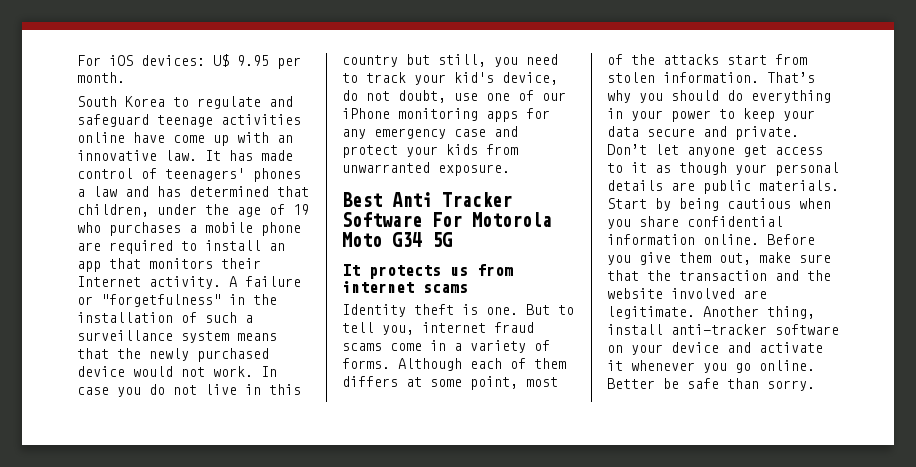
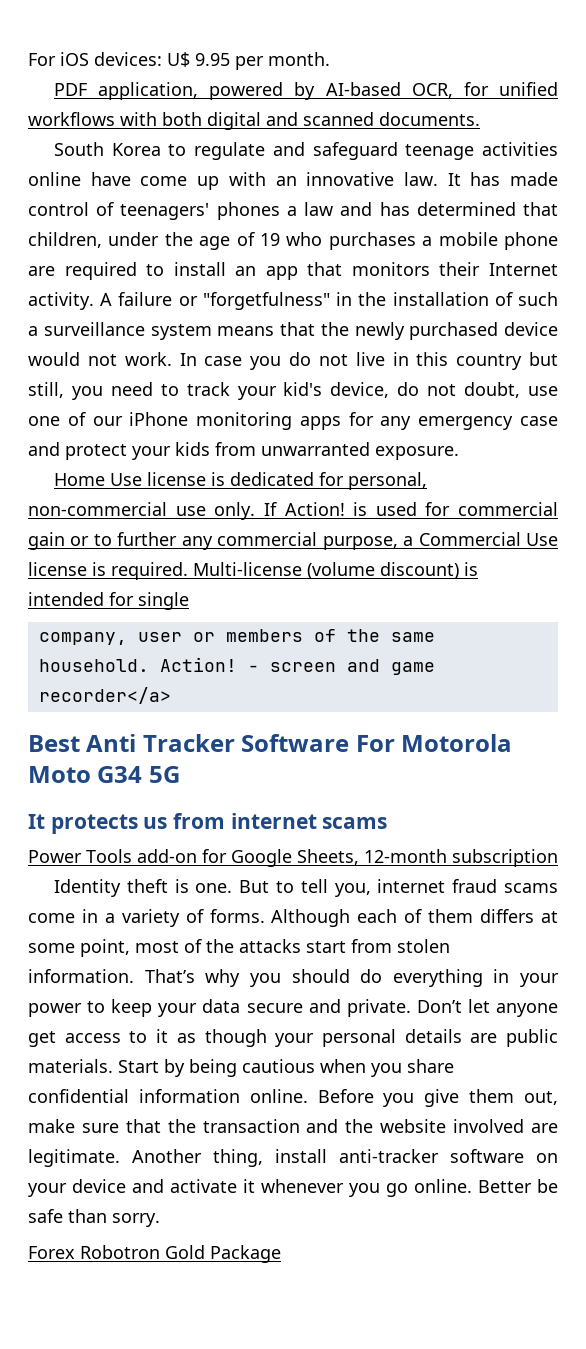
(125, 77) none -> [54,82,558,100] [28,112,480,130] // PDF application, powered by AI-based OCR, for unified workflows with both digital and scanned documents.
(510, 170) none -> [54,472,428,490] [28,502,558,520] [28,532,558,550] [28,562,478,580] [28,592,189,610] [38,629,435,645] [38,657,435,675] [38,687,171,704] // Home Use license is dedicated for personal, non-commercial use only. If Action! is used for commercial gain or to further any commercial purpose, a Commercial Use license is required. Multi-license (volume discount) is intended for single // company, user or members of the same household. Action! - screen and game recorder</a>
(468, 288) none -> [28,849,558,867] // Power Tools add-on for Google Sheets, 12-month subscription
(815, 385) none -> [28,1245,281,1263] // Forex Robotron Gold Package

